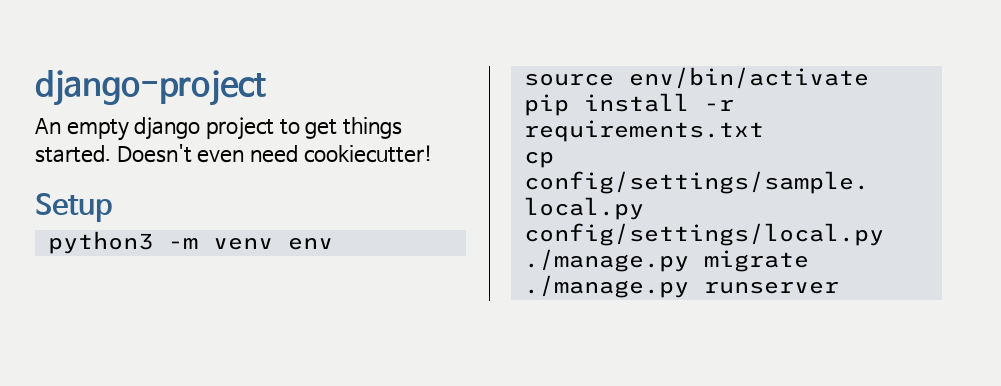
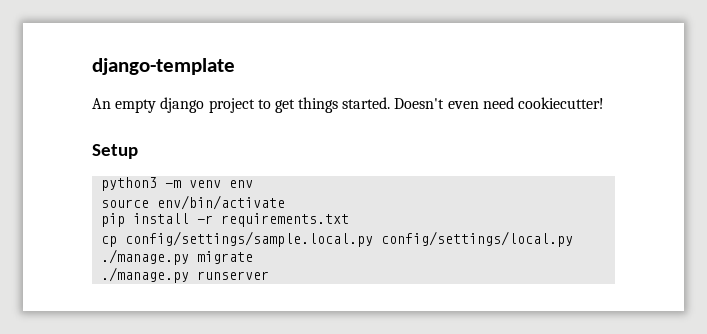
[35,70,266,106] django-project -> [92,58,235,75] django-template

